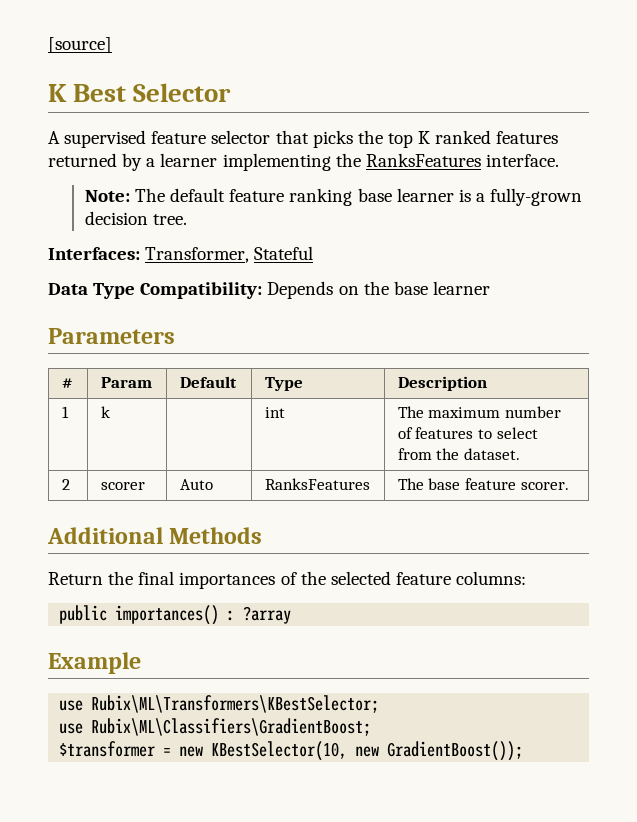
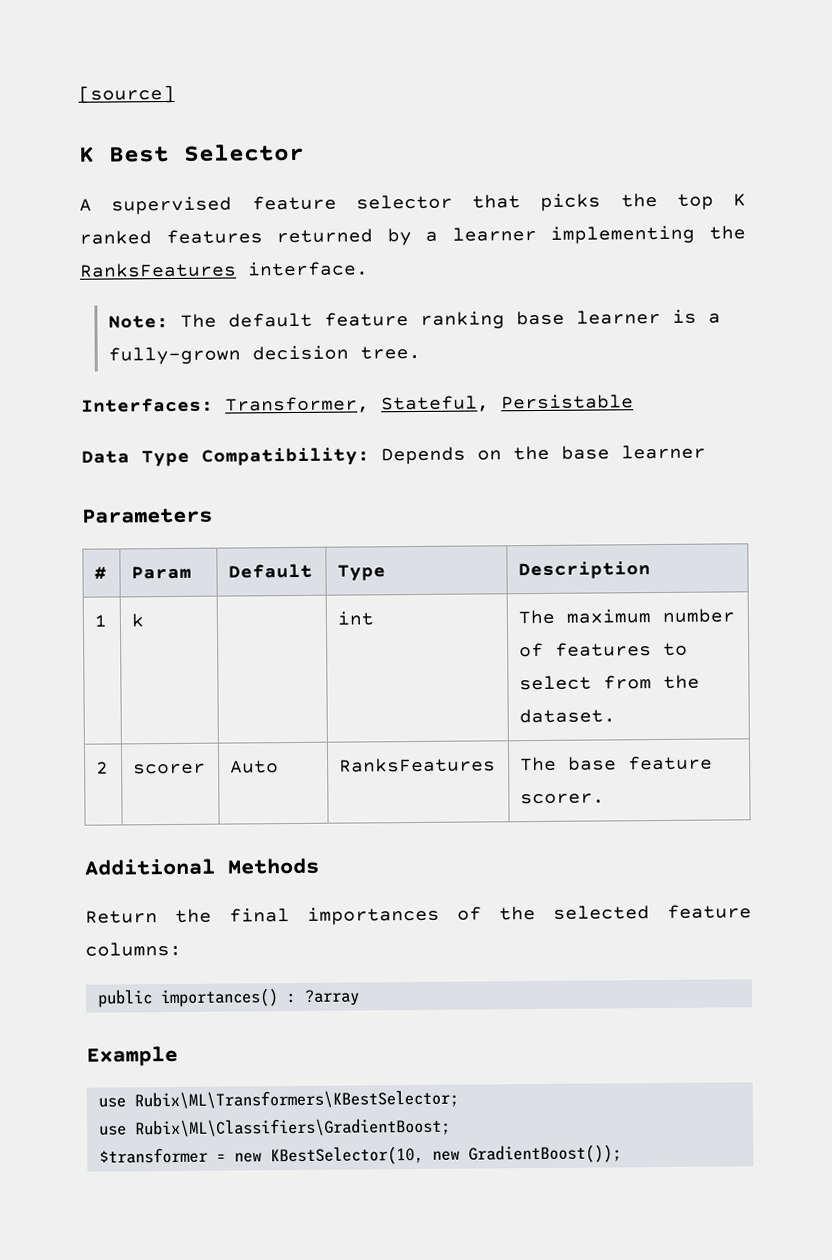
[254,246,314,260] Stateful -> [381,394,634,413] Stateful, Persistable

